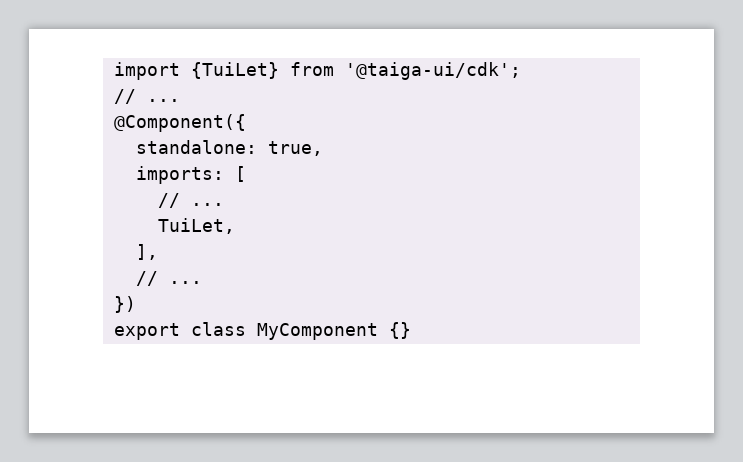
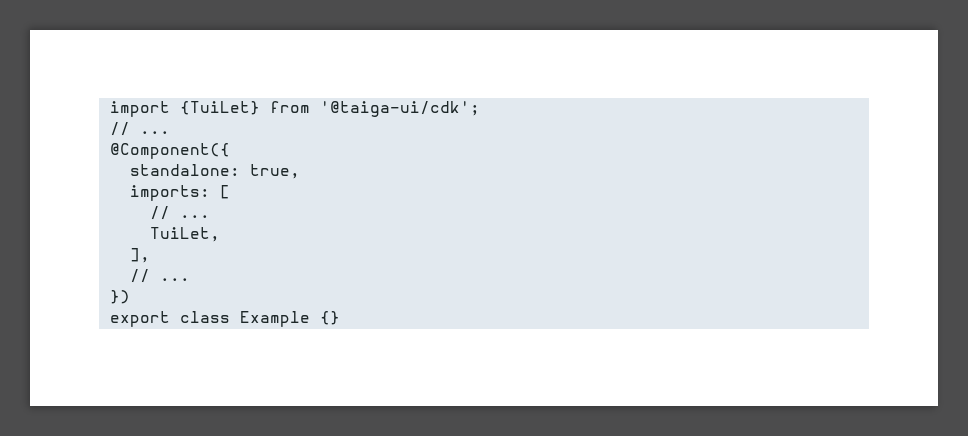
[257,323,379,340] MyComponent -> [239,311,310,327] Example

